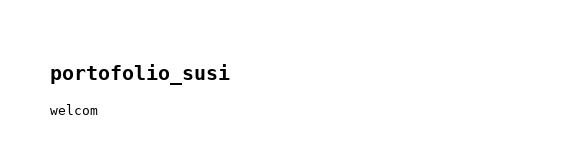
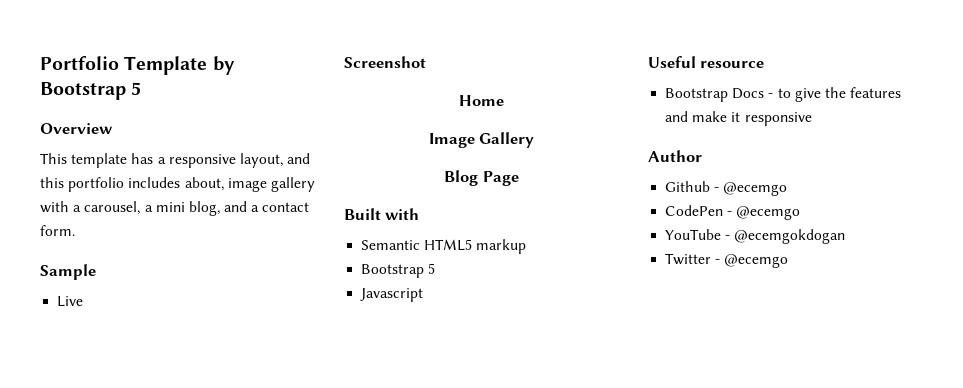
[50,64,230,85] [50,104,98,115] portofolio_susi // welcom -> [40,56,235,75] [40,82,142,100] [40,123,113,134] [40,153,311,168] [40,177,315,192] [40,201,310,216] [40,225,75,236] [40,264,96,280] [57,296,84,307] [344,56,426,68] [459,95,504,106] [428,132,535,148] [444,170,519,186] [344,208,420,220] [361,239,527,254] [361,263,436,278] [360,288,424,302] [648,56,765,68] [665,87,902,102] [665,111,812,126] [648,150,702,162] [665,181,788,196] [665,205,801,220] [665,229,846,244] [665,253,789,268] Portfolio Template by Bootstrap 5 // Overview // This template has a responsive layout, and this portfolio includes about, image gallery with a carousel, a mini blog, and a contact form. // Sample // Live // Screenshot // Home // Image Gallery // Blog Page // Built with // Semantic HTML5 markup // Bootstrap 5 // Javascript // Useful resource // Bootstrap Docs - to give the features and make it responsive // Author // Github - @ecemgo // CodePen - @ecemgo // YouTube - @ecemgokdogan // Twitter - @ecemgo

